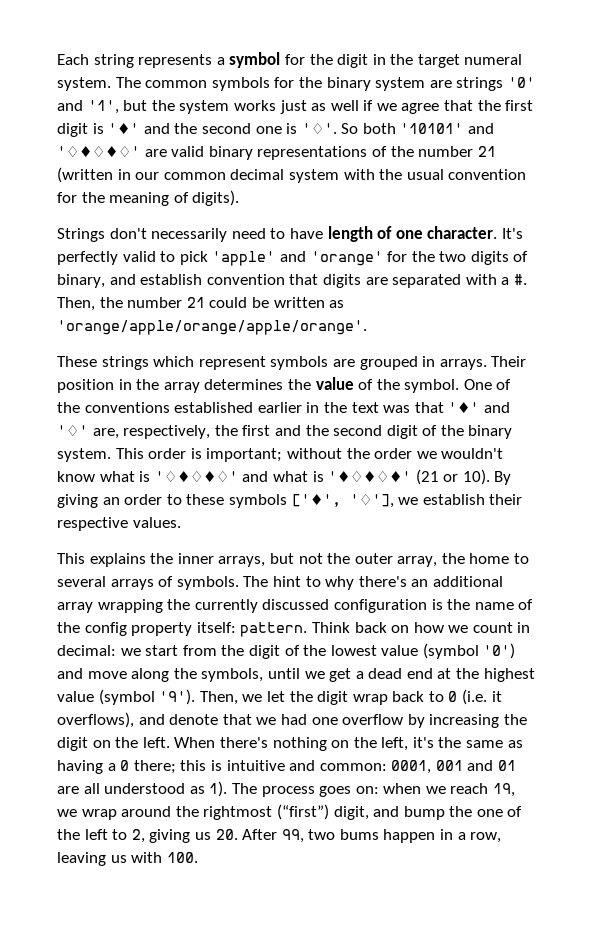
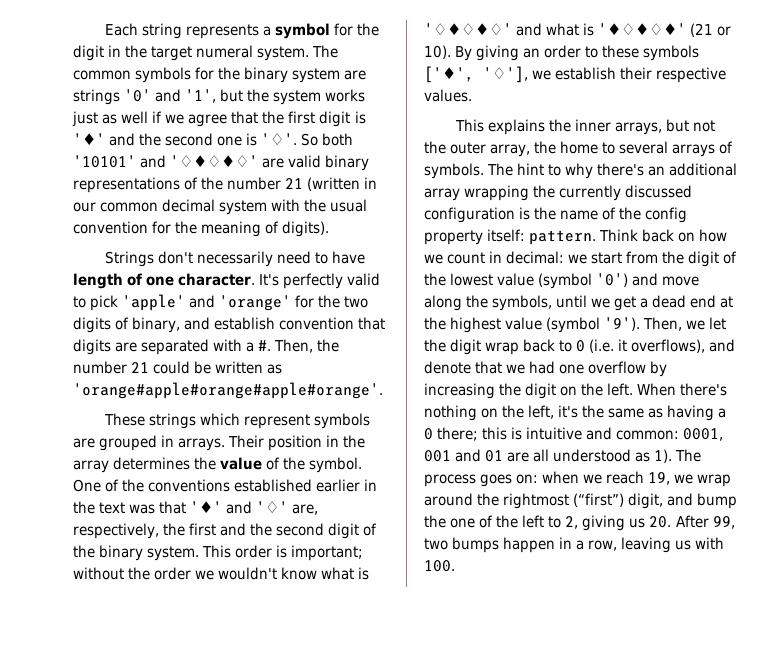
[57,320,367,335] 'orange/apple/orange/apple/orange'. -> [73,382,383,399] 'orange#apple#orange#apple#orange'.
[339,829,379,840] bums -> [452,537,500,553] bumps

